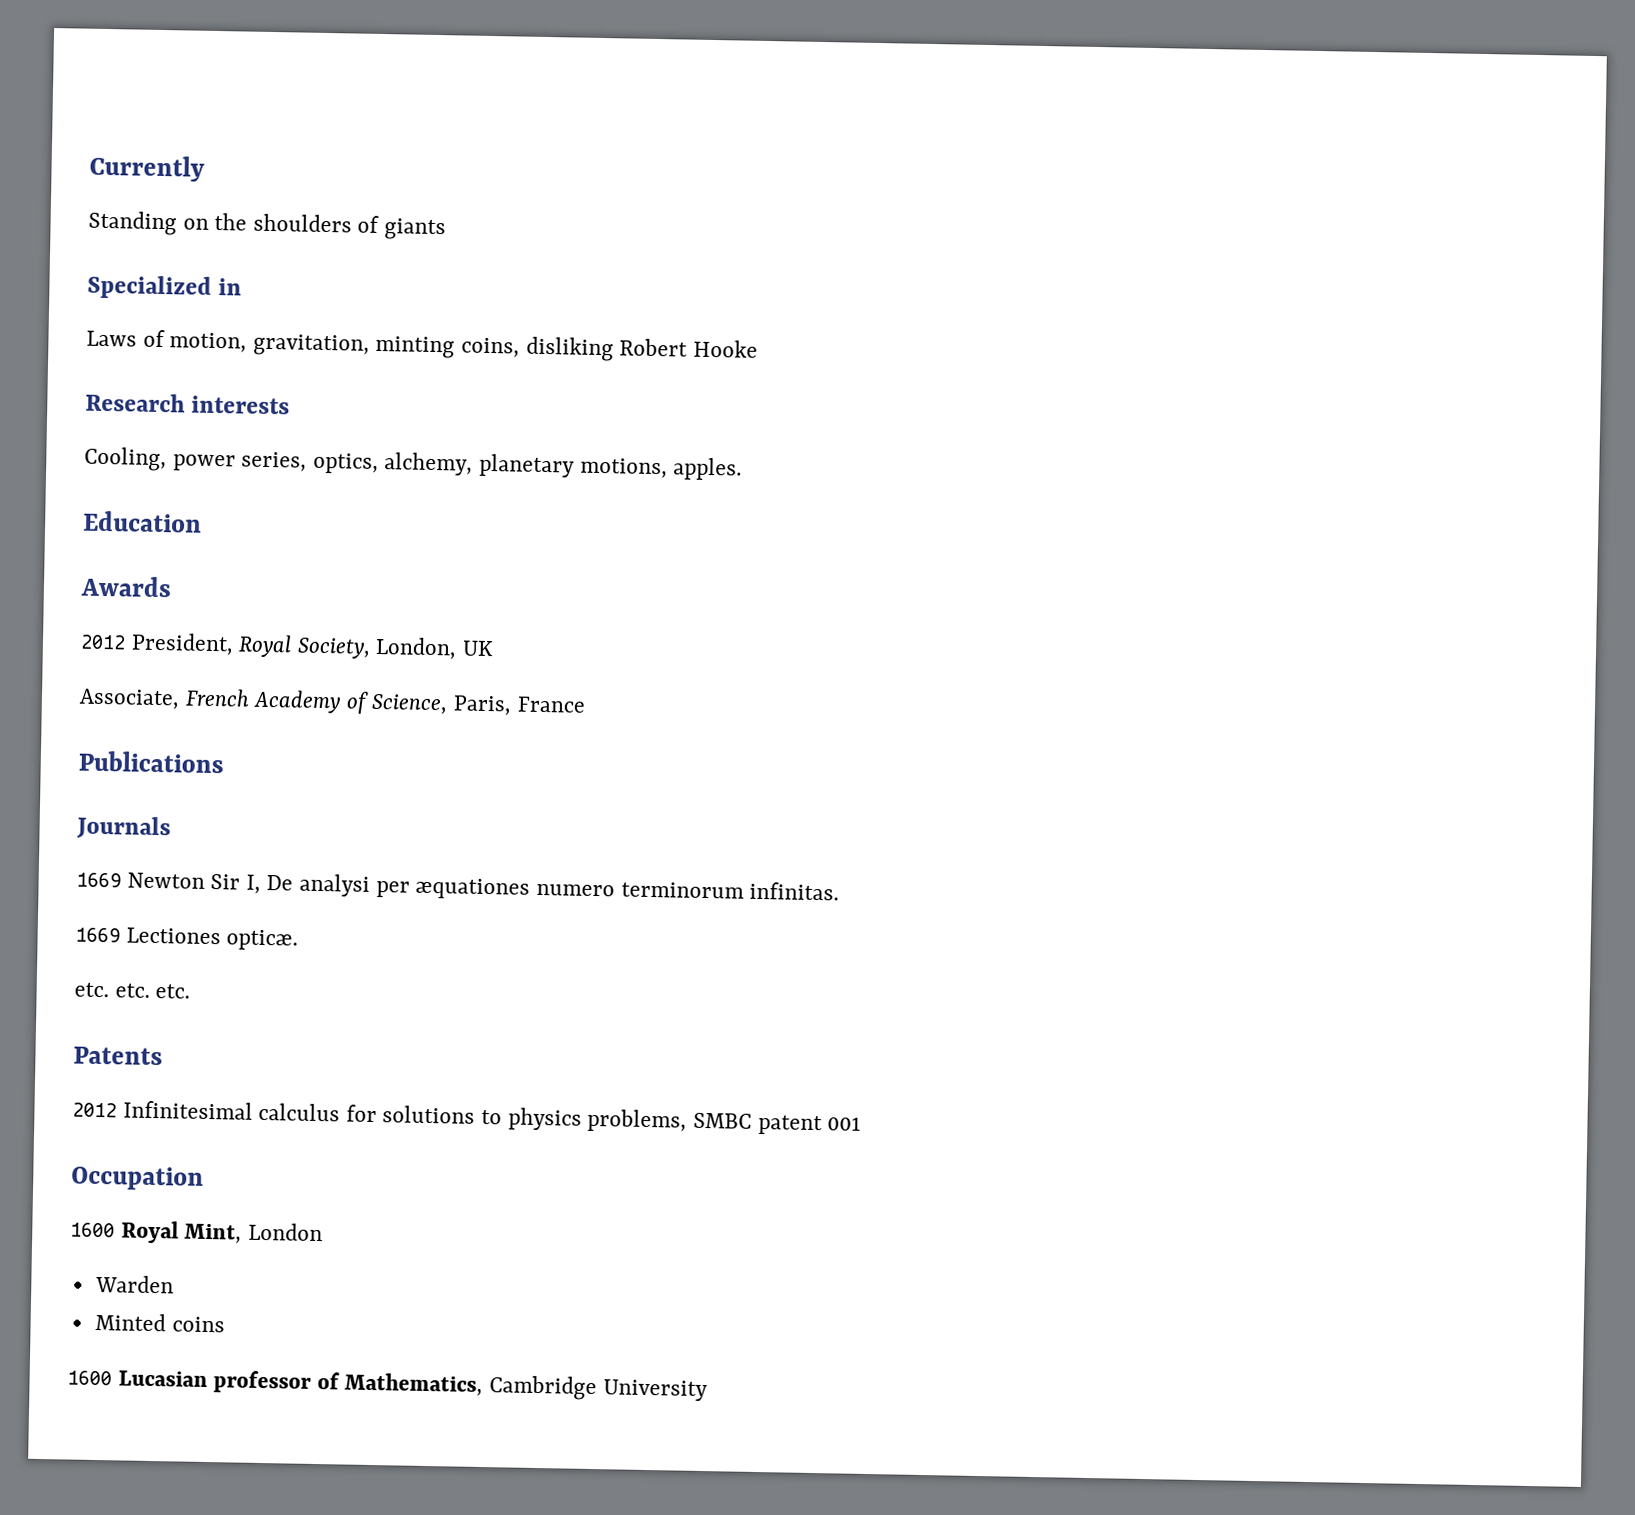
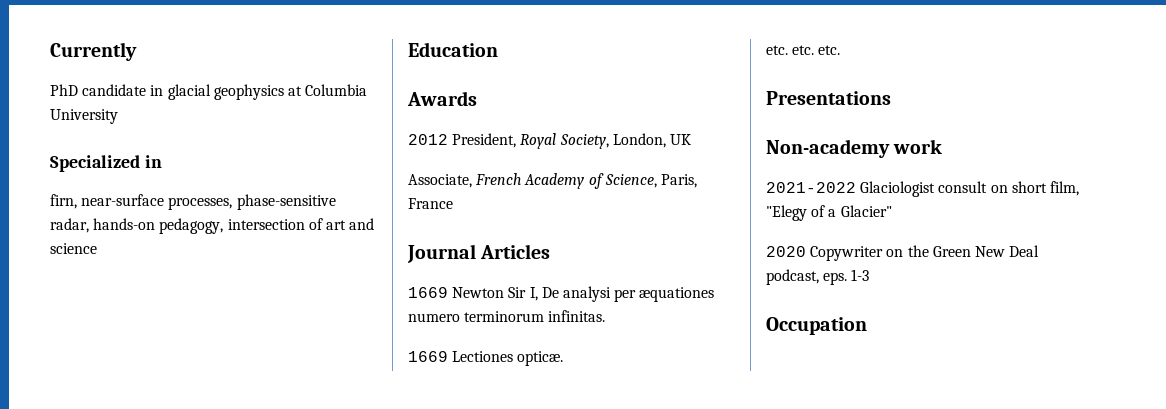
[88,210,447,241] [87,274,243,300] [86,329,758,362] [85,392,291,415] [84,446,743,481] Standing on the shoulders of giants // Specialized in // Laws of motion, gravitation, minting coins, disliking Robert Hooke // Research interests // Cooling, power series, optics, alchemy, planetary motions, apples. -> [50,84,368,100] [50,109,118,124] [50,155,162,172] [50,194,336,210] [50,218,375,234] [50,243,97,254] PhD candidate in glacial geophysics at Columbia University // Specialized in // firn, near-surface processes, phase-sensitive radar, hands-on pedagogy, intersection of art and science
[78,750,224,774] [76,815,171,841] Publications // Journals -> [407,244,551,263] Journal Articles
[73,1046,163,1066] [72,1100,862,1136] [71,1165,204,1191] [70,1220,323,1244] [94,1274,174,1294] [94,1312,225,1333] [67,1370,708,1402] Patents // 2012 Infinitesimal calculus for solutions to physics problems, SMBC patent 001 // Occupation // 1600 Royal Mint, London // Warden // Minted coins // 1600 Lucasian professor of Mathematics, Cambridge University -> [766,91,891,105] [766,139,943,158] [766,181,1079,197] [766,205,892,221] [766,245,1040,261] [766,269,870,285] [766,317,867,335] Presentations // Non-academy work // 2021-2022 Glaciologist consult on short film, "Elegy of a Glacier" // 2020 Copywriter on the Green New Deal podcast, eps. 1-3 // Occupation

